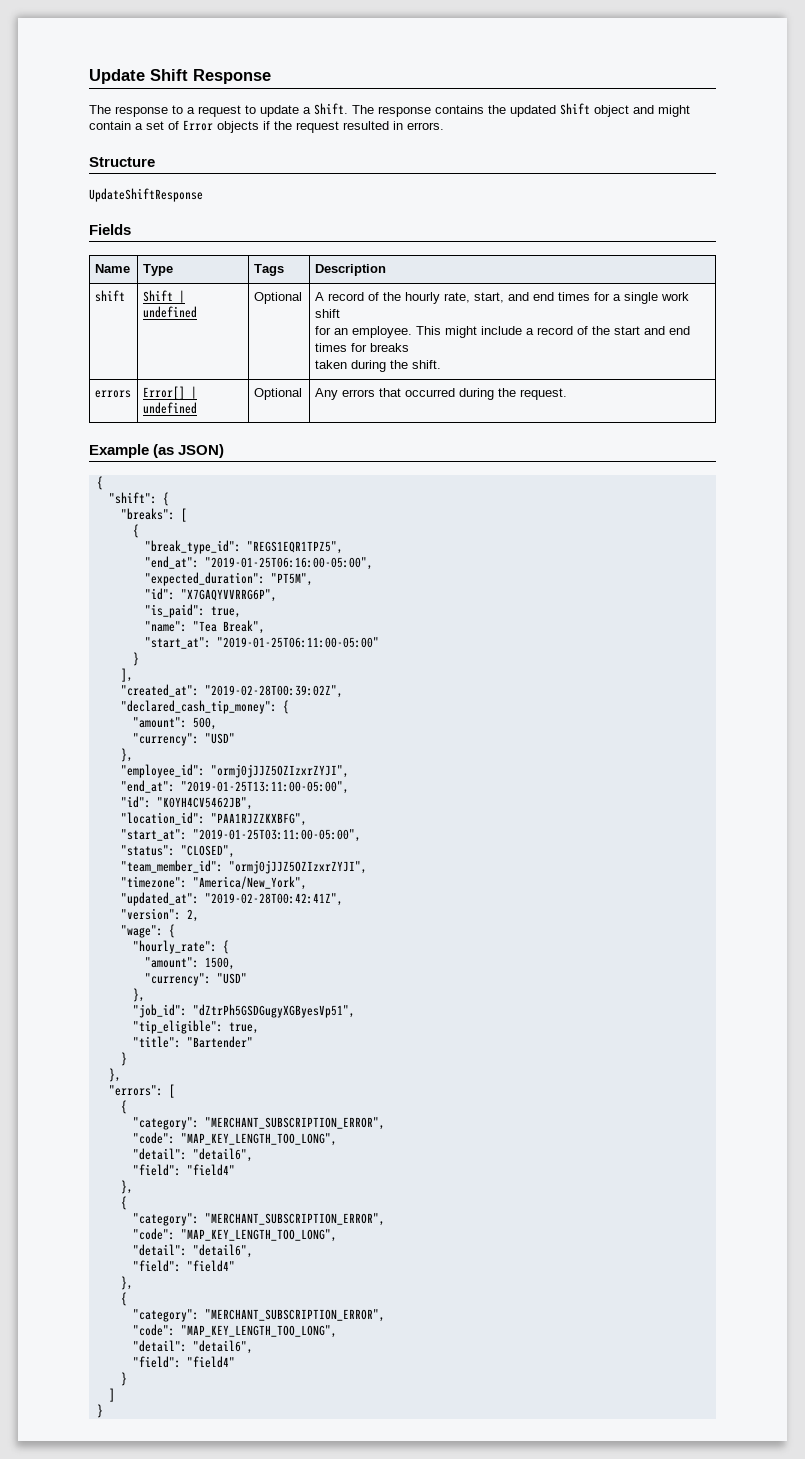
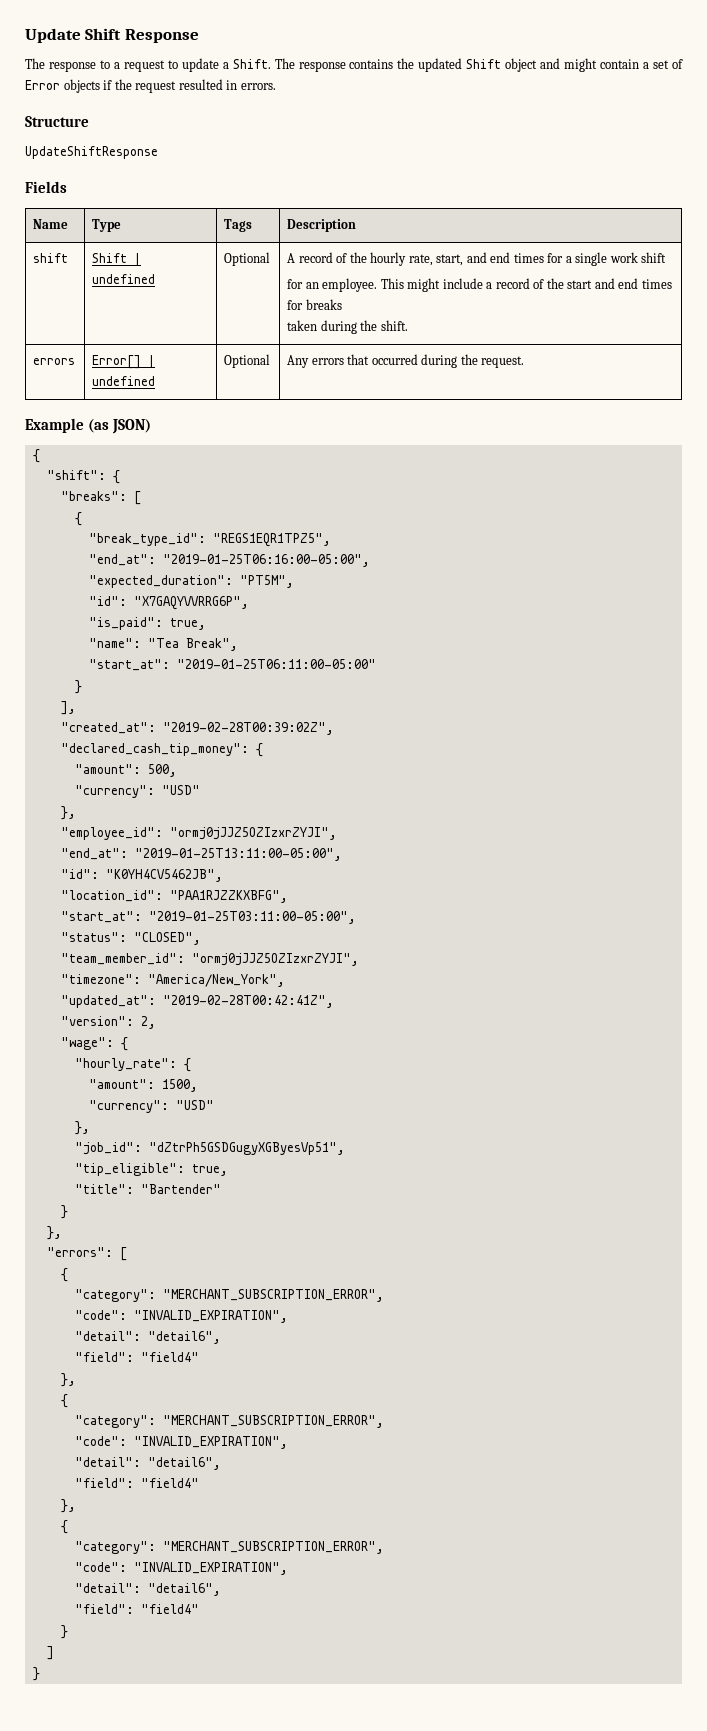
[180,1133,337,1146] [132,1148,253,1162] [132,1164,235,1176] [120,1180,133,1194] [120,1196,127,1210] [132,1213,385,1226] [132,1228,337,1242] [132,1244,253,1258] [132,1260,235,1272] [120,1276,133,1290] [120,1292,127,1306] [132,1309,385,1322] [132,1324,337,1338] "MAP_KEY_LENGTH_TOO_LONG", // "detail": "detail6", // "field": "field4" // }, // { // "category": "MERCHANT_SUBSCRIPTION_ERROR", // "code": "MAP_KEY_LENGTH_TOO_LONG", // "detail": "detail6", // "field": "field4" // }, // { // "category": "MERCHANT_SUBSCRIPTION_ERROR", // "code": "MAP_KEY_LENGTH_TOO_LONG", -> [133,1310,288,1323] [74,1331,221,1344] [74,1352,199,1362] [60,1373,76,1387] [60,1394,68,1408] [74,1415,384,1428] [74,1436,288,1449] [74,1457,221,1470] [74,1478,199,1488] [60,1499,76,1513] [60,1520,68,1534] [74,1541,384,1554] [74,1562,288,1575] "INVALID_EXPIRATION", // "detail": "detail6", // "field": "field4" // }, // { // "category": "MERCHANT_SUBSCRIPTION_ERROR", // "code": "INVALID_EXPIRATION", // "detail": "detail6", // "field": "field4" // }, // { // "category": "MERCHANT_SUBSCRIPTION_ERROR", // "code": "INVALID_EXPIRATION",

